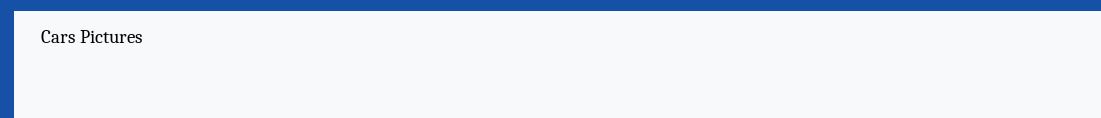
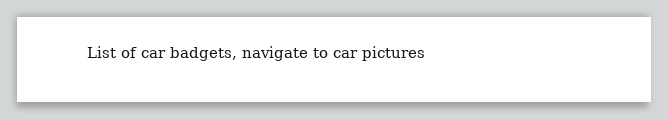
[41,30,143,43] Cars Pictures -> [87,46,425,61] List of car badgets, navigate to car pictures

